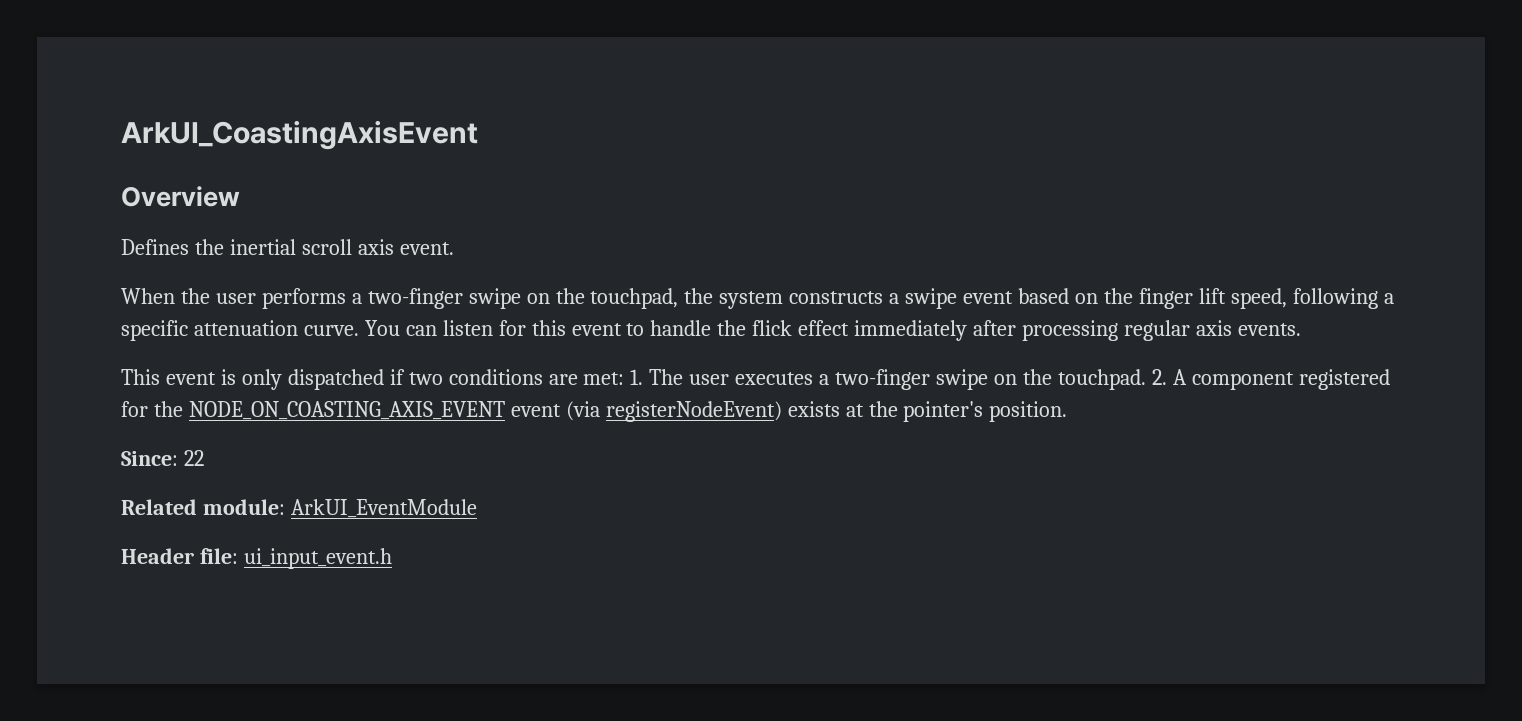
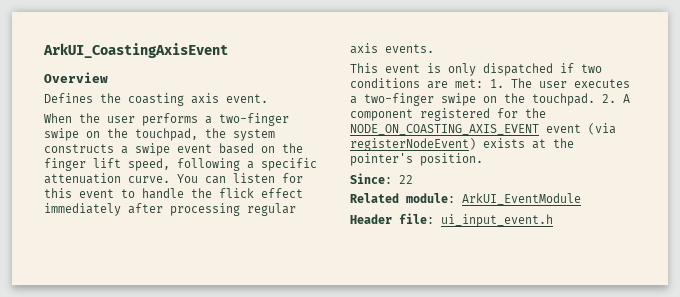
[229,239,352,255] inertial scroll -> [128,93,184,106] coasting

